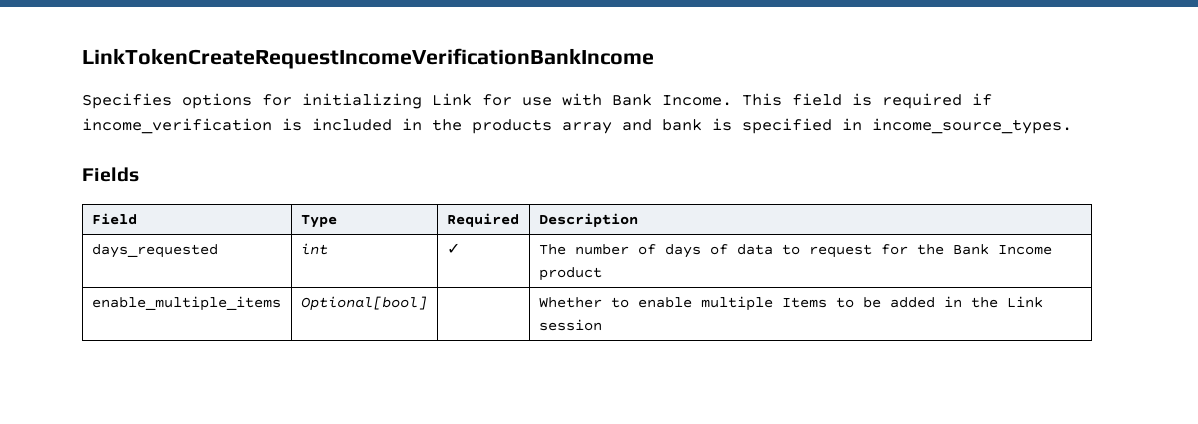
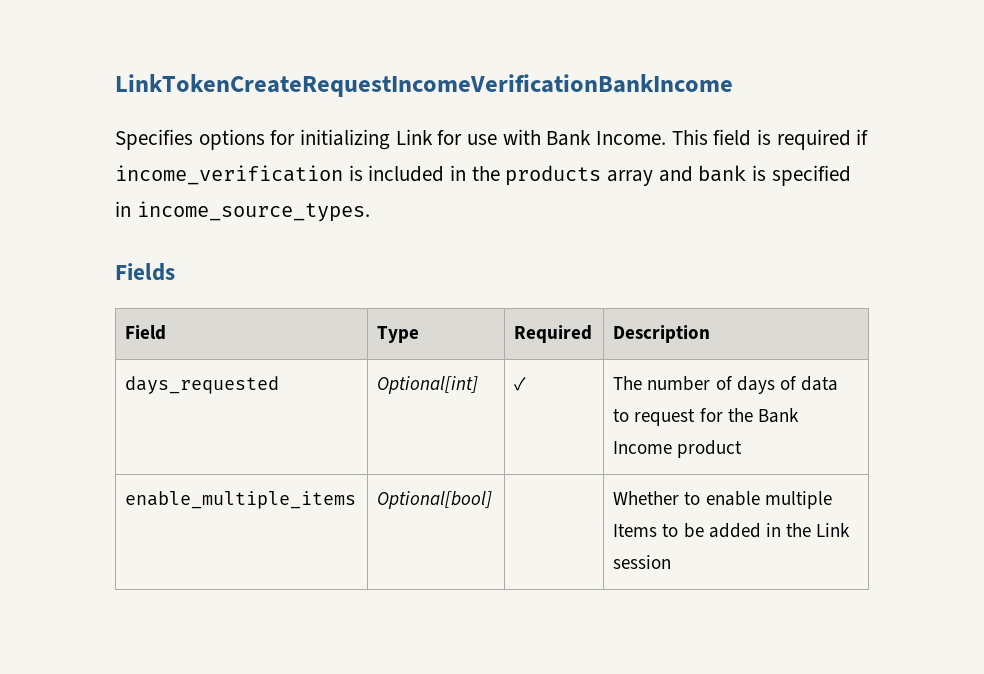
[300,243,328,255] int -> [377,376,479,394] Optional[int]

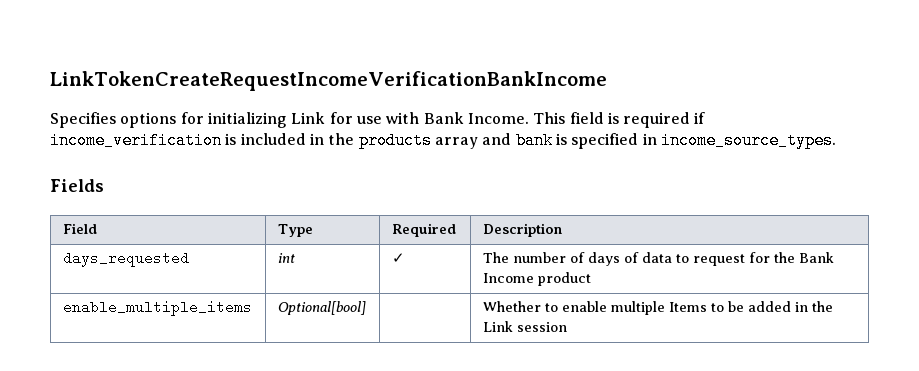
[377,376,479,394] Optional[int] -> [277,253,295,263] int

